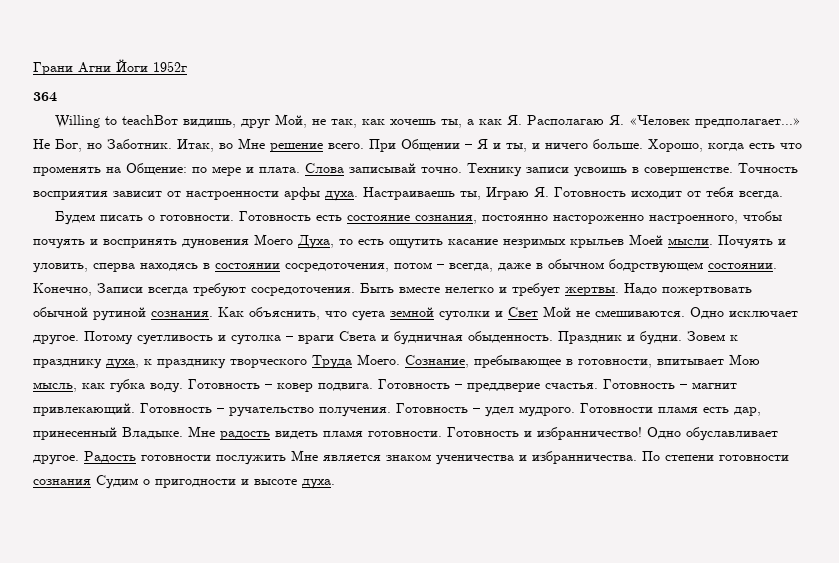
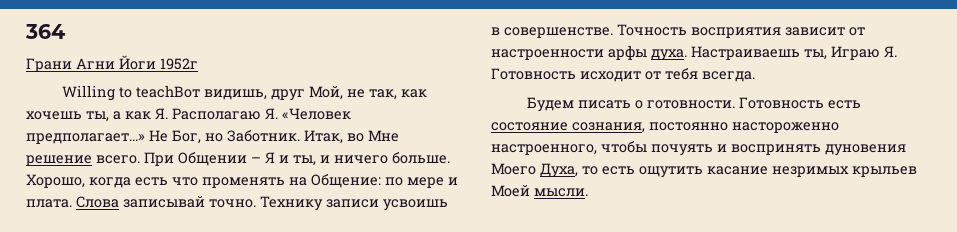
(33, 68) none -> [25,24,65,39] 364 //
[33,92,57,102] // 364 -> (198, 64) none
[718,235,786,249] [33,259,777,273] [33,283,752,297] [33,306,798,321] [33,331,738,345] [33,354,760,369] [33,379,737,393] [33,403,761,417] [33,426,778,441] [33,450,789,465] [33,475,335,489] Почуять и уловить, сперва находясь в состоянии сосредоточения, потом – всегда, даже в обычном бодрствующем состоянии. Конечно, Записи всегда требуют сосредоточения. Быть вместе нелегко и требует жертвы. Надо пожертвовать обычной рутиной сознания. Как объяснить, что суета земной сутолки и Свет Мой не смешиваются. Одно исключает другое. Потому суетливость и сутолка – враги Света и будничная обыденность. Праздник и будни. Зовем к празднику духа, к празднику творческого Труда Моего. Сознание, пребывающее в готовности, впитывает Мою мысль, как губка воду. Готовность – ковер подвига. Готовность – преддверие счастья. Готовность – магнит привлекающий. Готовность – ручательство получения. Готовность – удел мудрого. Готовности пламя есть дар, принесенный Владыке. Мне радость видеть пламя готовности. Готовность и избранничество! Одно обуславливает другое. Радость готовности послужить Мне является знаком ученичества и избранничества. По степени готовности сознания Судим о пригодности и высоте духа. -> (588, 192) none

